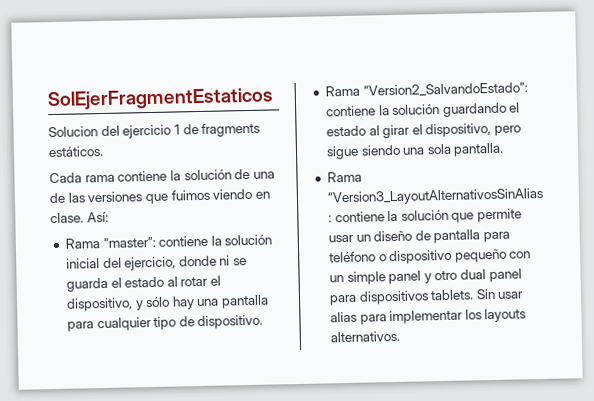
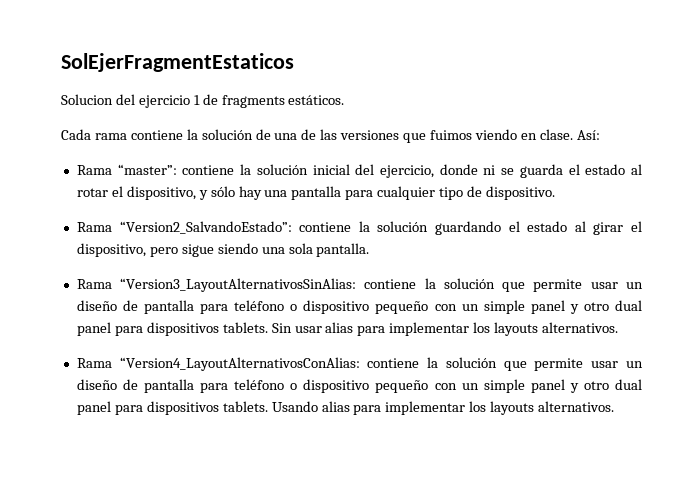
(400, 336) none -> [76,357,644,371] [76,379,642,393] [76,401,615,415] // Rama “Version4_LayoutAlternativosConAlias: contiene la solución que permite usar un diseño de pantalla para teléfono o dispositivo pequeño con un simple panel y otro dual panel para dispositivos tablets. Usando alias para implementar los layouts alternativos.

